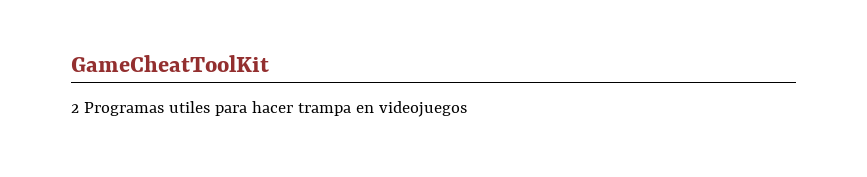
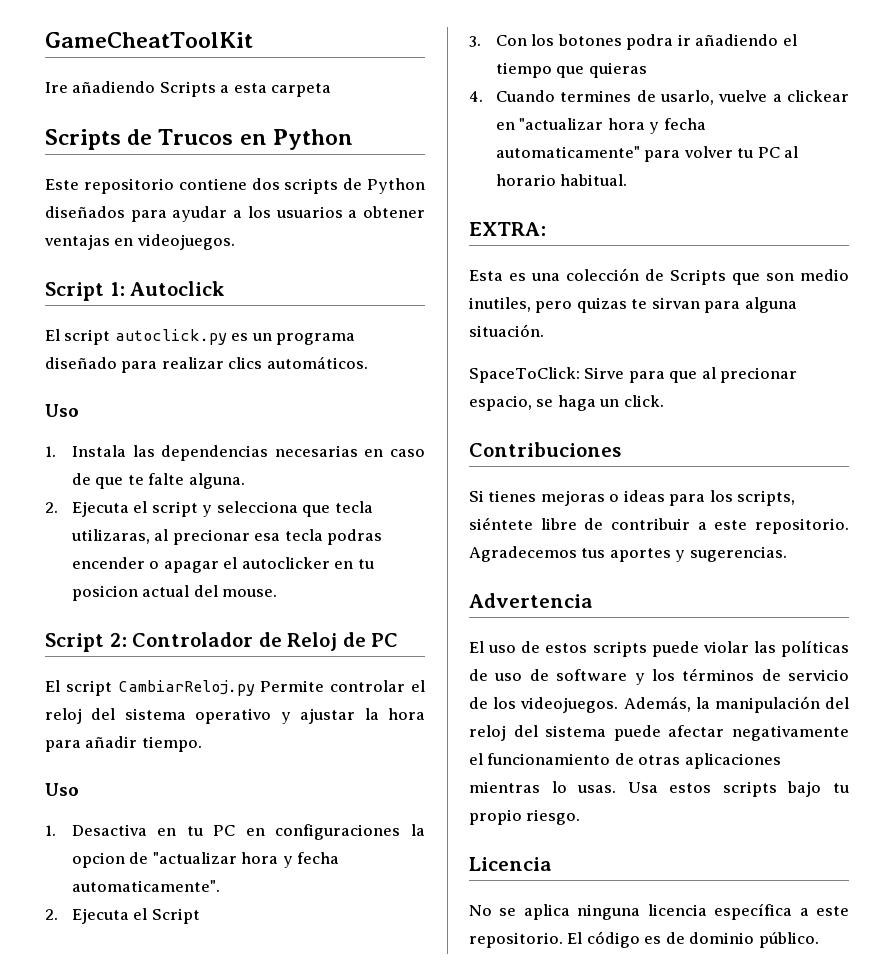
[71,101,467,117] 2 Programas utiles para hacer trampa en videojuegos -> [45,81,332,97] [45,129,353,150] [45,178,425,194] [45,206,425,222] [44,234,235,250] [45,281,226,301] [45,329,356,345] [45,356,368,373] [45,404,79,417] [45,445,426,461] [71,473,245,489] [45,501,373,517] [70,529,383,545] [71,557,374,573] [71,585,278,601] [45,632,399,652] [45,680,426,696] [45,708,425,724] [45,736,202,752] [45,783,79,796] [45,824,425,840] [71,852,340,868] [71,880,220,892] [45,908,200,924] [469,34,797,50] [495,62,647,78] [469,90,849,105] [495,118,706,134] [495,146,799,162] [495,174,628,186] [469,222,546,236] [469,268,849,285] [469,297,797,313] [469,324,544,337] [469,367,798,383] [469,395,664,411] [469,442,621,457] [469,490,796,506] [469,517,849,534] [469,546,787,562] [469,593,593,608] [469,640,849,657] [469,668,849,685] [469,696,849,713] [469,725,849,741] [469,753,781,769] [469,781,849,797] [469,809,581,825] [469,857,552,871] [469,903,849,920] [469,931,819,948] Ire añadiendo Scripts a esta carpeta // Scripts de Trucos en Python // Este repositorio contiene dos scripts de Python diseñados para ayudar a los usuarios a obtener ventajas en videojuegos. // Script 1: Autoclick // El script autoclick.py es un programa diseñado para realizar clics automáticos. // Uso // 1. Instala las dependencias necesarias en caso de que te falte alguna. // 2. Ejecuta el script y selecciona que tecla utilizaras, al precionar esa tecla podras encender o apagar el autoclicker en tu posicion actual del mouse. // Script 2: Controlador de Reloj de PC // El script CambiarReloj.py Permite controlar el reloj del sistema operativo y ajustar la hora para añadir tiempo. // Uso // 1. Desactiva en tu PC en configuraciones la opcion de "actualizar hora y fecha automaticamente". // 2. Ejecuta el Script // 3. Con los botones podra ir añadiendo el tiempo que quieras // 4. Cuando termines de usarlo, vuelve a clickear en "actualizar hora y fecha automaticamente" para volver tu PC al horario habitual. // EXTRA: // Esta es una colección de Scripts que son medio inutiles, pero quizas te sirvan para alguna situación. // SpaceToClick: Sirve para que al precionar espacio, se haga un click. // Contribuciones // Si tienes mejoras o ideas para los scripts, siéntete libre de contribuir a este repositorio. Agradecemos tus aportes y sugerencias. // Advertencia // El uso de estos scripts puede violar las políticas de uso de software y los términos de servicio de los videojuegos. Además, la manipulación del reloj del sistema puede afectar negativamente el funcionamiento de otras aplicaciones mientras lo usas. Usa estos scripts bajo tu propio riesgo. // Licencia // No se aplica ninguna licencia específica a este repositorio. El código es de dominio público.

